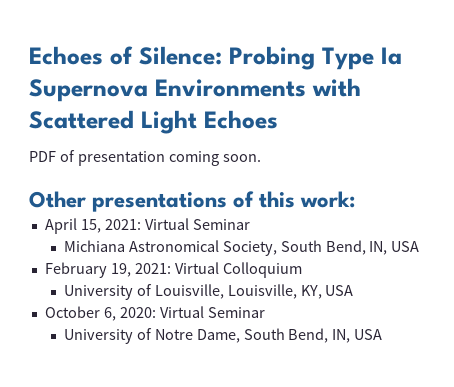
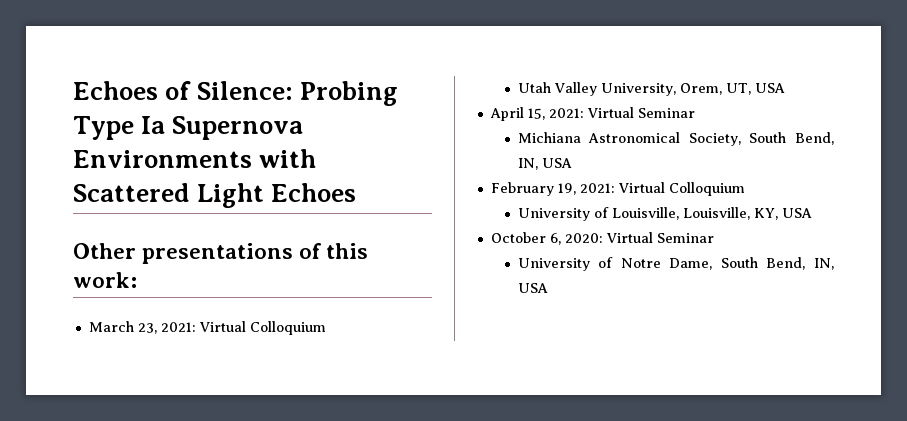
[29,150,261,166] // PDF of presentation coming soon. -> (357, 192) none
(356, 199) none -> [88,321,326,335] [517,82,785,96] // March 23, 2021: Virtual Colloquium // Utah Valley University, Orem, UT, USA

